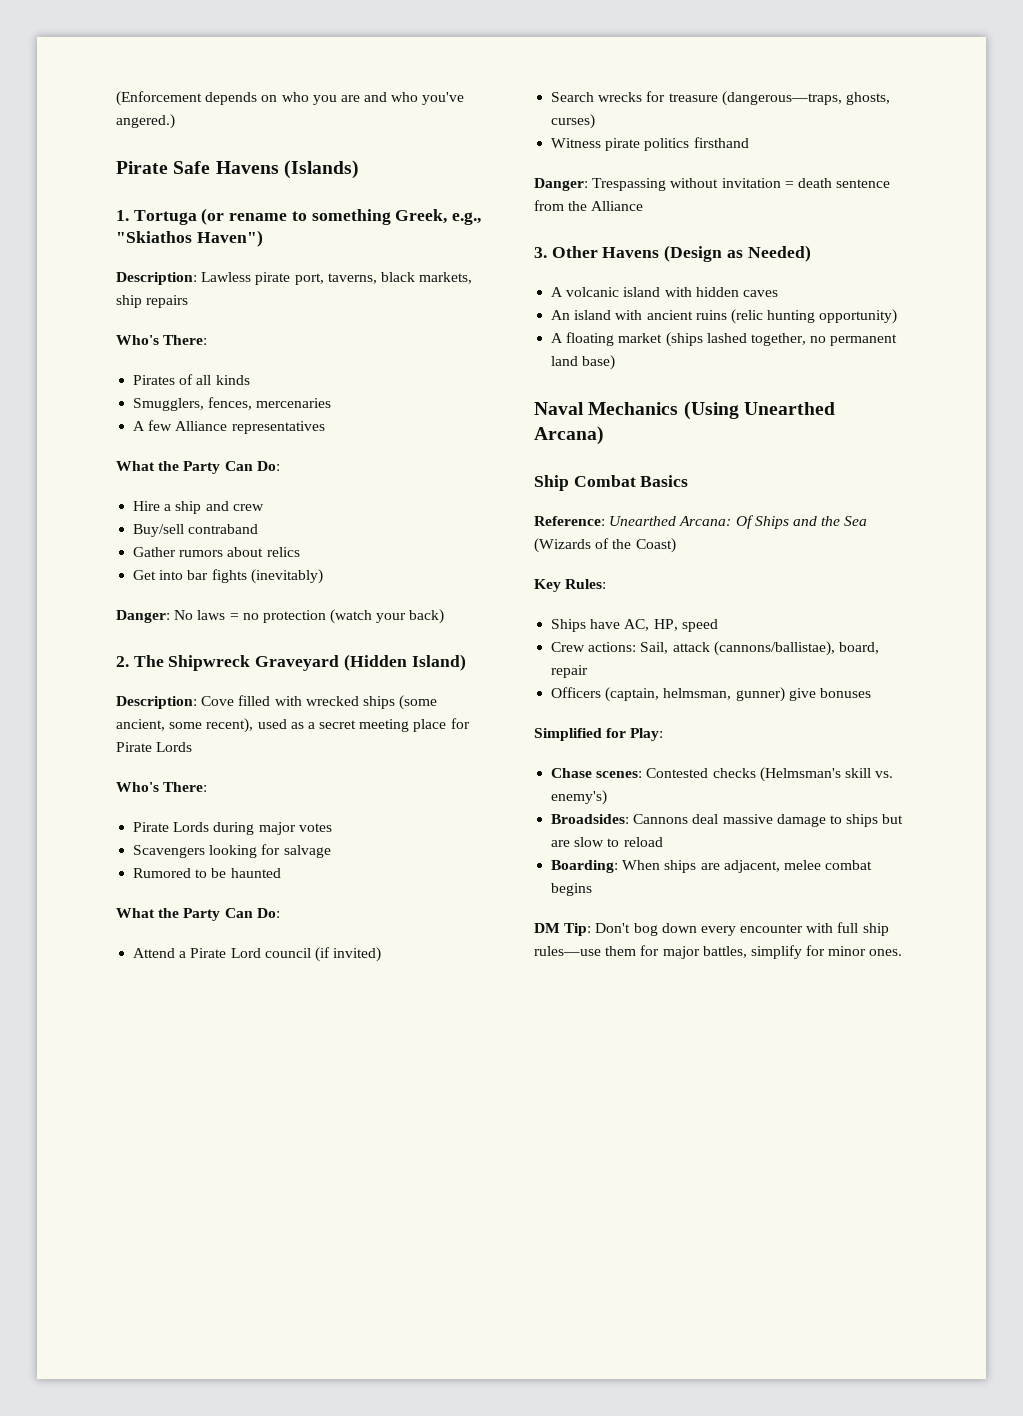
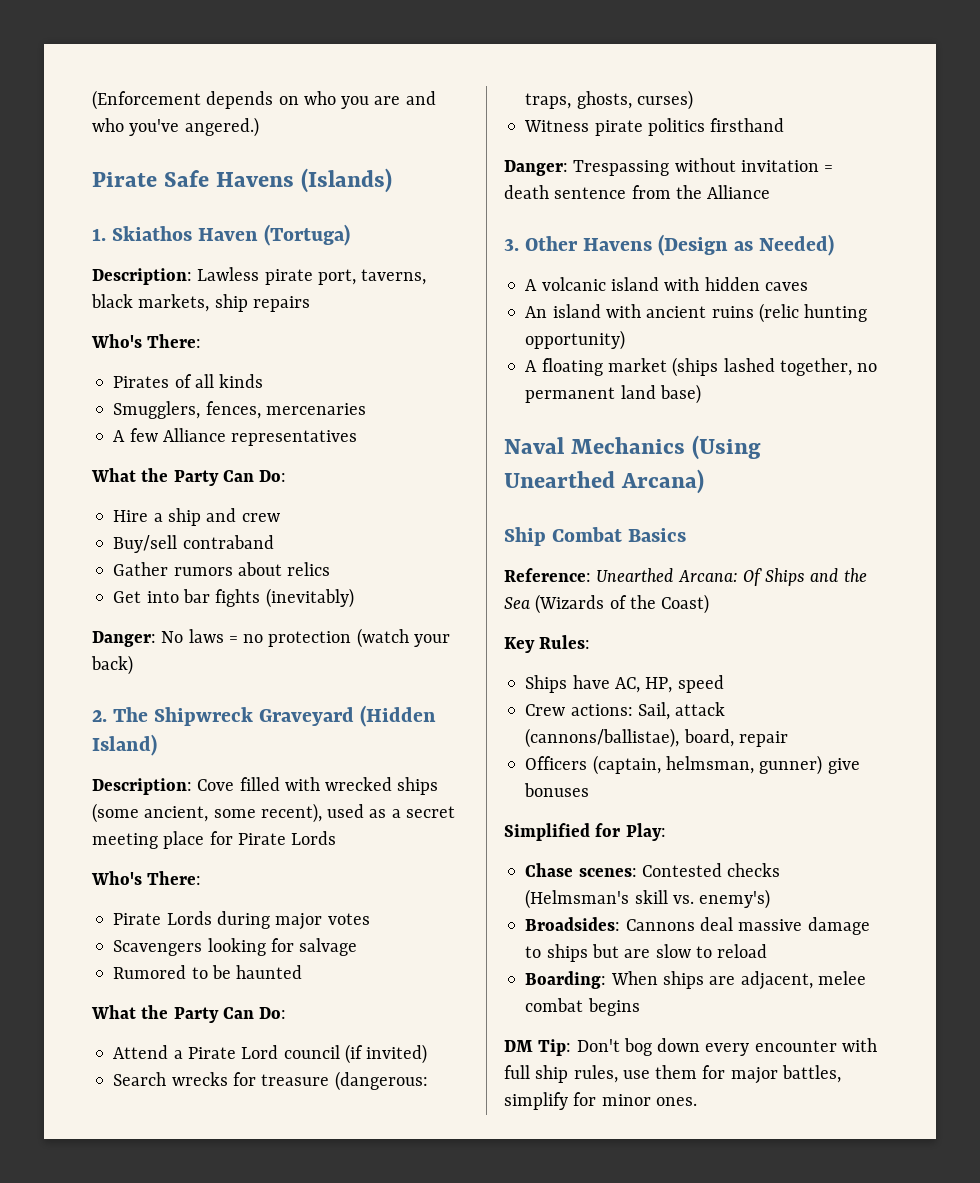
[133,208,482,225] [116,230,263,247] Tortuga (or rename to something Greek, e.g., "Skiathos Haven") -> [112,224,351,246] Skiathos Haven (Tortuga)
[721,91,842,106] (dangerous—traps, -> [334,1071,428,1091] [525,93,572,109] (dangerous: traps,
[534,946,601,956] rules—use -> [573,1065,650,1083] rules, use

